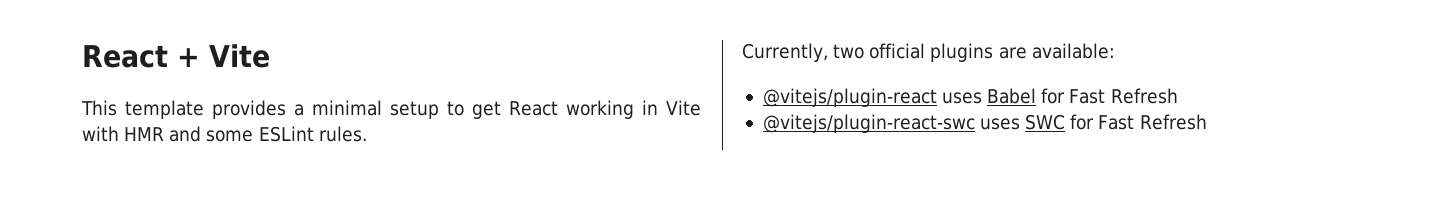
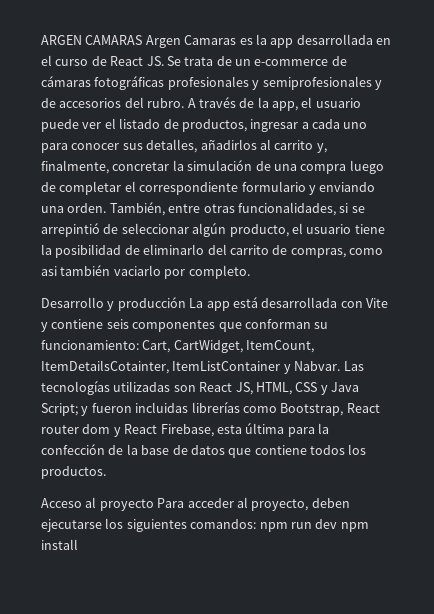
[82,44,270,68] [81,100,701,119] [82,126,367,142] [742,43,1115,62] [762,88,1178,107] [762,114,1207,133] React + Vite // This template provides a minimal setup to get React working in Vite with HMR and some ESLint rules. // Currently, two official plugins are available: // @vitejs/plugin-react uses Babel for Fast Refresh // @vitejs/plugin-react-swc uses SWC for Fast Refresh -> [41,34,391,48] [41,55,347,66] [41,76,382,90] [41,97,361,111] [41,118,368,132] [41,139,327,153] [41,160,384,174] [41,181,376,195] [41,202,365,216] [41,222,385,237] [41,244,383,258] [41,265,250,279] [41,297,388,311] [41,319,329,332] [41,340,315,353] [41,360,364,374] [41,380,359,395] [41,401,380,416] [41,422,329,437] [41,444,367,458] [41,466,106,479] [41,497,350,511] [41,518,369,532] [41,539,78,550] ARGEN CAMARAS Argen Camaras es la app desarrollada en el curso de React JS. Se trata de un e-commerce de cámaras fotográficas profesionales y semiprofesionales y de accesorios del rubro. A través de la app, el usuario puede ver el listado de productos, ingresar a cada uno para conocer sus detalles, añadirlos al carrito y, finalmente, concretar la simulación de una compra luego de completar el correspondiente formulario y enviando una orden. También, entre otras funcionalidades, si se arrepintió de seleccionar algún producto, el usuario tiene la posibilidad de eliminarlo del carrito de compras, como asi también vaciarlo por completo. // Desarrollo y producción La app está desarrollada con Vite y contiene seis componentes que conforman su funcionamiento: Cart, CartWidget, ItemCount, ItemDetailsCotainter, ItemListContainer y Nabvar. Las tecnologías utilizadas son React JS, HTML, CSS y Java Script; y fueron incluidas librerías como Bootstrap, React router dom y React Firebase, esta última para la confección de la base de datos que contiene todos los productos. // Acceso al proyecto Para acceder al proyecto, deben ejecutarse los siguientes comandos: npm run dev npm install

